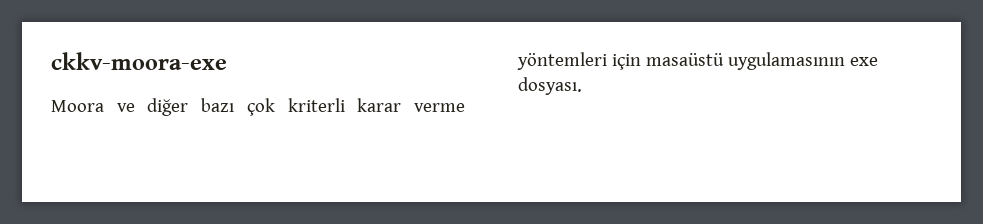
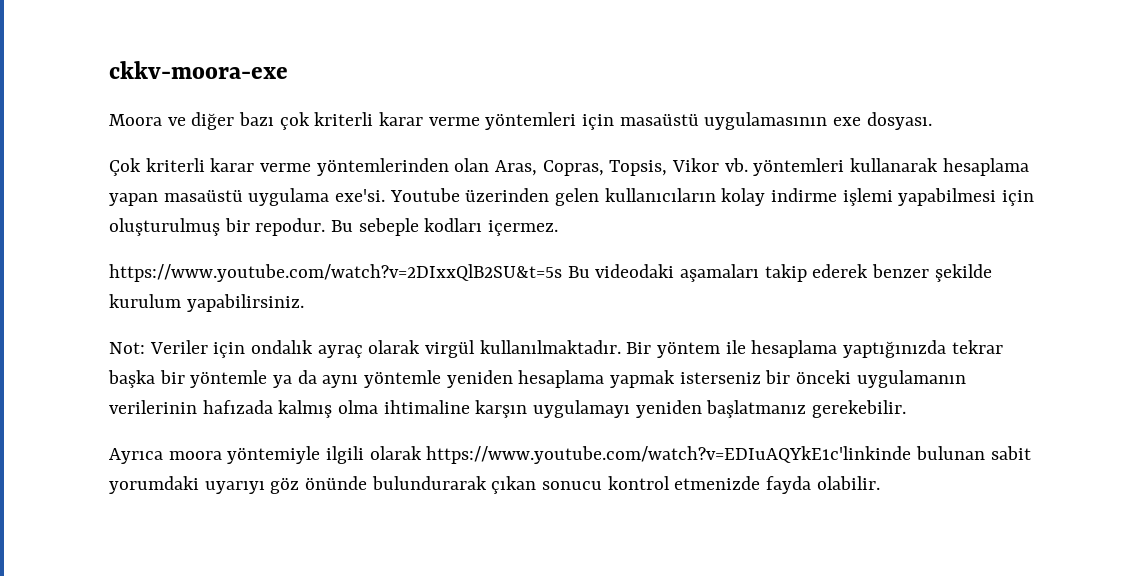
(582, 86) none -> [109,158,1029,176] [109,188,1035,206] [109,218,559,236] [109,264,992,282] [109,294,304,312] [109,340,1003,358] [108,370,966,388] [109,400,907,418] [109,446,1031,464] [109,476,880,494] // Çok kriterli karar verme yöntemlerinden olan Aras, Copras, Topsis, Vikor vb. yöntemleri kullanarak hesaplama yapan masaüstü uygulama exe'si. Youtube üzerinden gelen kullanıcıların kolay indirme işlemi yapabilmesi için oluşturulmuş bir repodur. Bu sebeple kodları içermez. // https://www.youtube.com/watch?v=2DIxxQlB2SU&t=5s Bu videodaki aşamaları takip ederek benzer şekilde kurulum yapabilirsiniz. // Not: Veriler için ondalık ayraç olarak virgül kullanılmaktadır. Bir yöntem ile hesaplama yaptığınızda tekrar başka bir yöntemle ya da aynı yöntemle yeniden hesaplama yapmak isterseniz bir önceki uygulamanın verilerinin hafızada kalmış olma ihtimaline karşın uygulamayı yeniden başlatmanız gerekebilir. // Ayrıca moora yöntemiyle ilgili olarak https://www.youtube.com/watch?v=EDIuAQYkE1c'linkinde bulunan sabit yorumdaki uyarıyı göz önünde bulundurarak çıkan sonucu kontrol etmenizde fayda olabilir.

